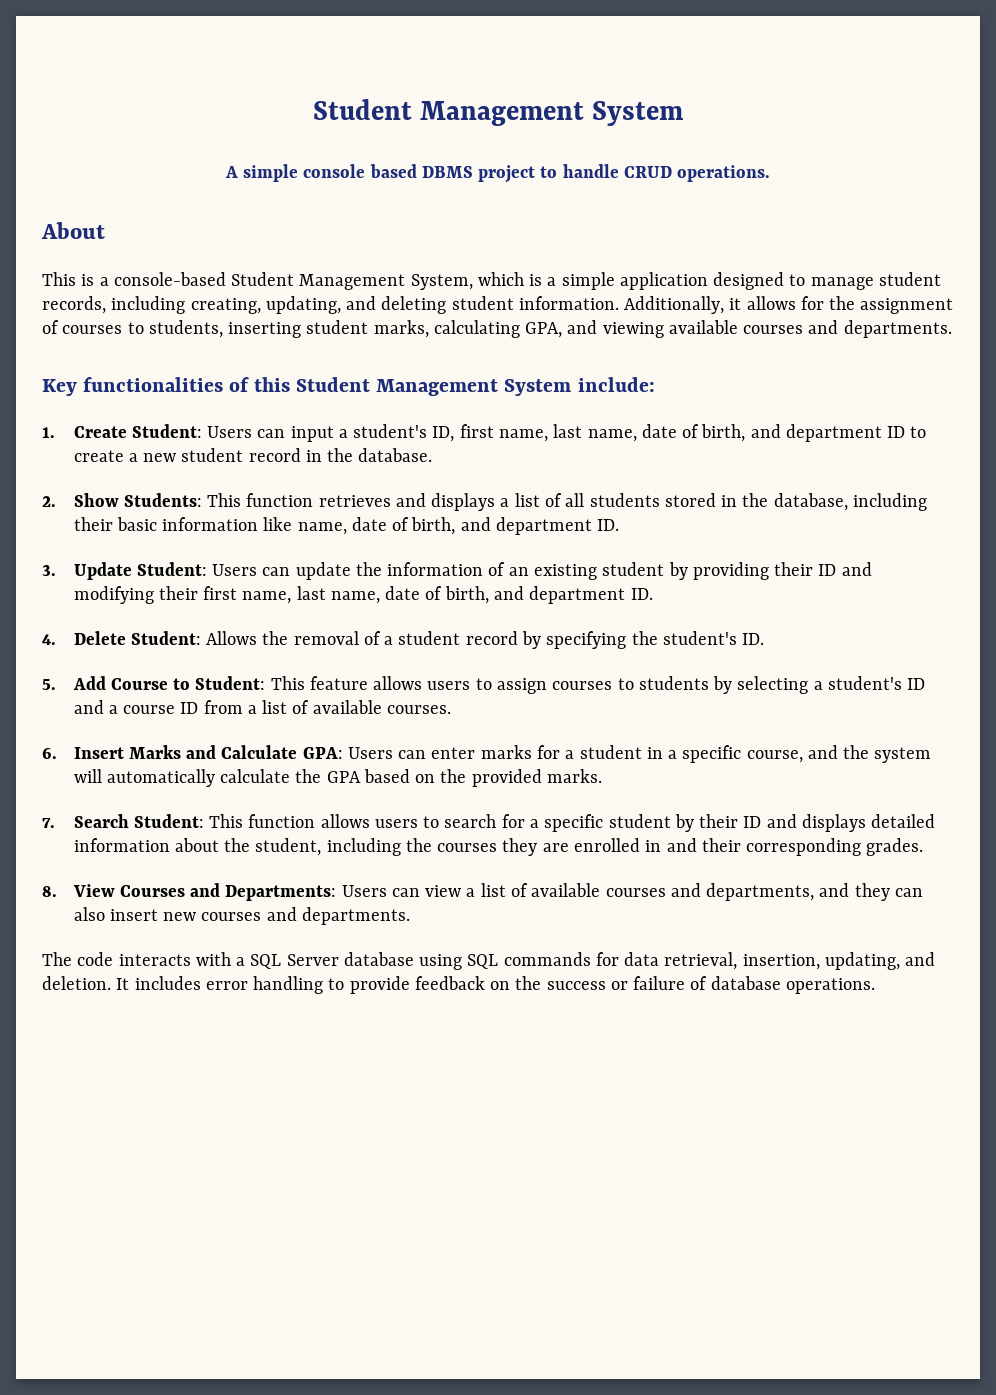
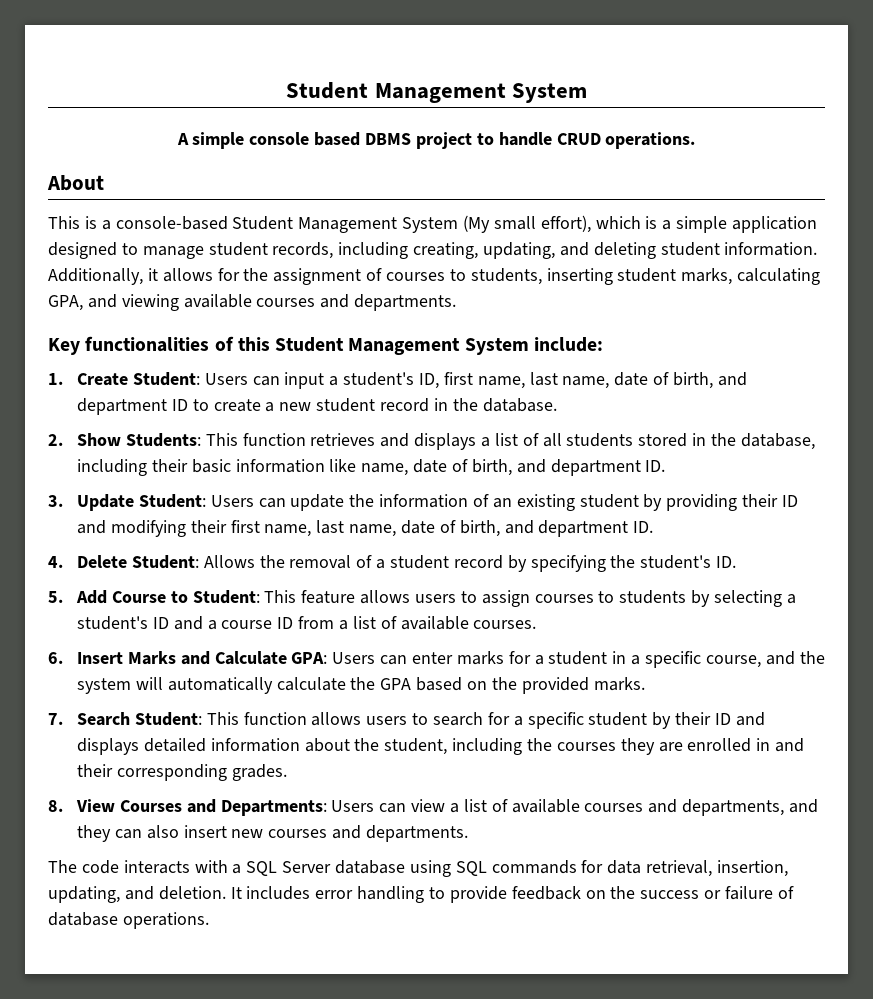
[410,274,473,290] System, -> [402,215,591,233] System (My small effort),

